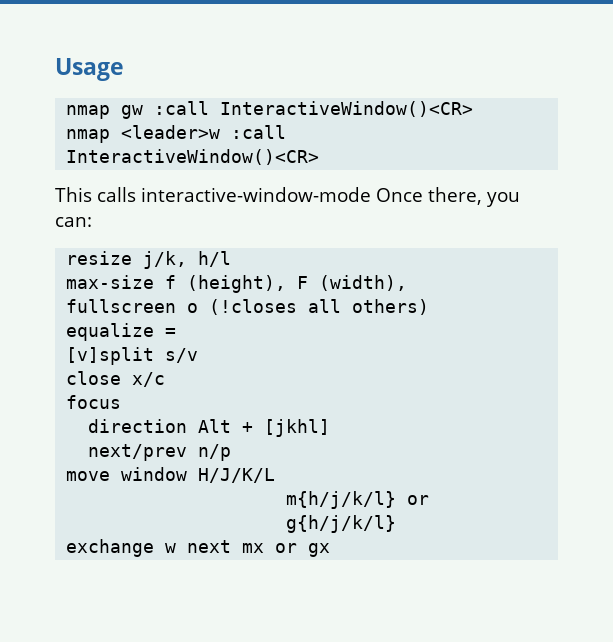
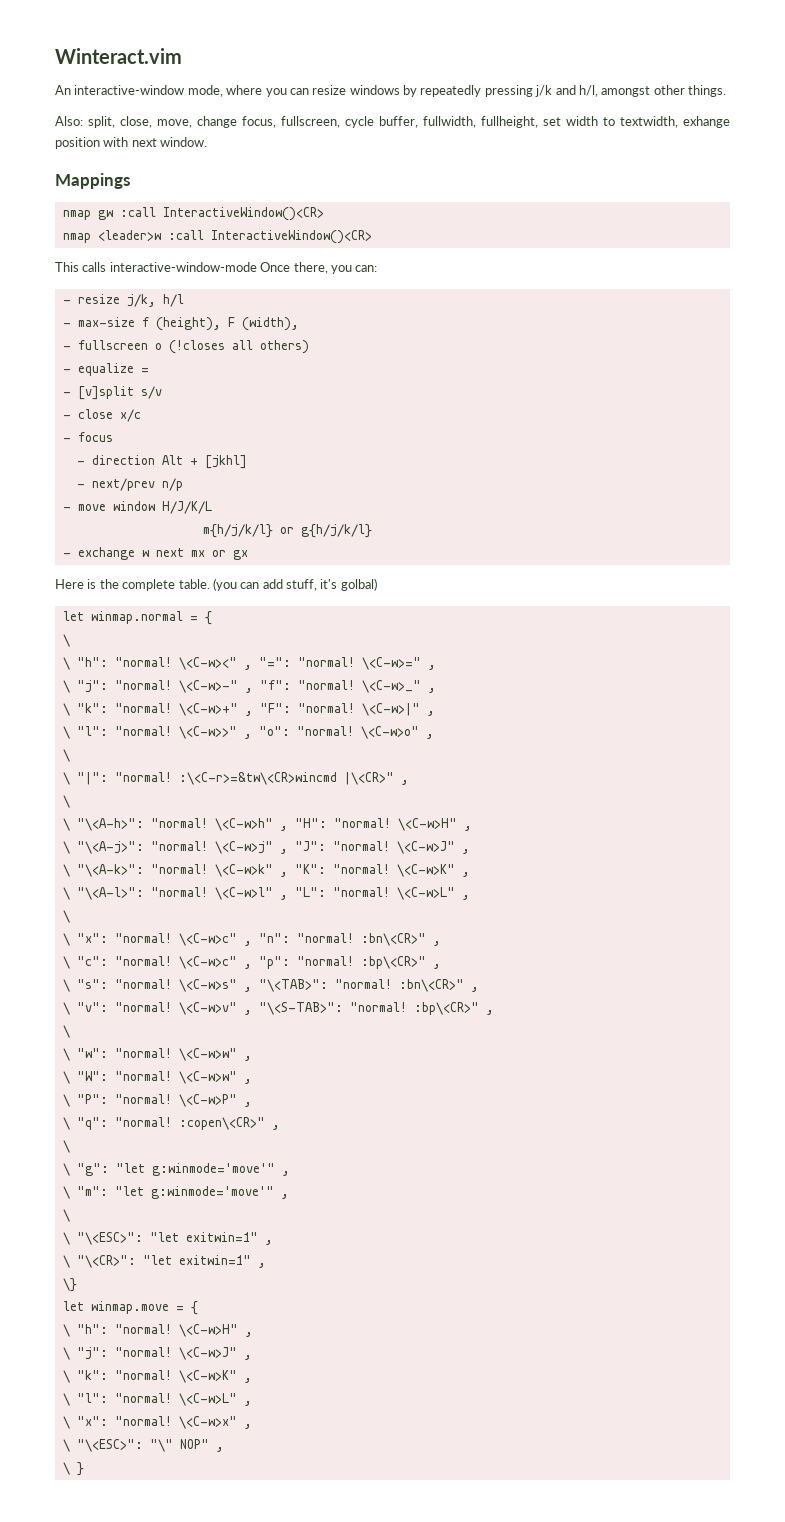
[55,58,124,81] Usage -> [55,48,182,64] [55,85,726,97] [55,116,730,128] [55,137,208,149] [55,173,130,189] Winteract.vim // An interactive-window mode, where you can resize windows by repeatedly pressing j/k and h/l, amongst other things. // Also: split, close, move, change focus, fullscreen, cycle buffer, fullwidth, fullheight, set width to textwidth, exhange position with next window. // Mappings
(92, 222) none -> [62,300,71,304] -
(232, 259) none -> [62,323,71,327] -
(408, 283) none -> [62,346,71,350] -
(430, 307) none -> [62,369,71,373] -
(177, 332) none -> [62,392,71,396] -
(199, 355) none -> [62,415,71,419] -
(166, 379) none -> [62,438,71,442] -
(122, 402) none -> [76,461,85,465] -
(331, 428) none -> [76,484,85,488] -
(232, 452) none -> [62,507,71,511] -
(397, 524) none -> [62,553,71,557] -
(331, 550) none -> [55,578,377,591] [62,611,212,625] [62,634,70,647] [62,657,436,670] [62,680,436,693] [62,703,435,716] [62,726,434,739] [62,749,70,762] [62,772,409,785] [62,795,70,808] [62,818,472,831] [62,841,470,854] [62,864,470,877] [62,887,470,900] [62,910,70,923] [62,933,441,946] [62,956,441,969] [62,979,479,992] [62,1002,494,1015] [62,1025,70,1038] [62,1048,252,1061] [62,1071,252,1084] [62,1094,252,1107] [62,1117,280,1130] [62,1140,70,1153] [62,1163,290,1176] [62,1186,289,1199] [62,1209,70,1222] [62,1232,273,1245] [62,1255,266,1268] [62,1278,77,1292] [62,1301,198,1315] [62,1324,253,1337] [62,1347,252,1360] [62,1370,252,1383] [62,1393,252,1406] [62,1416,252,1429] [62,1439,224,1452] [62,1462,84,1476] // Here is the complete table. (you can add stuff, it's golbal) // let winmap.normal = { // \ // \ "h": "normal! \<C-w><" , "=": "normal! \<C-w>=" , // \ "j": "normal! \<C-w>-" , "f": "normal! \<C-w>_" , // \ "k": "normal! \<C-w>+" , "F": "normal! \<C-w>|" , // \ "l": "normal! \<C-w>>" , "o": "normal! \<C-w>o" , // \ // \ "|": "normal! :\<C-r>=&tw\<CR>wincmd |\<CR>" , // \ // \ "\<A-h>": "normal! \<C-w>h" , "H": "normal! \<C-w>H" , // \ "\<A-j>": "normal! \<C-w>j" , "J": "normal! \<C-w>J" , // \ "\<A-k>": "normal! \<C-w>k" , "K": "normal! \<C-w>K" , // \ "\<A-l>": "normal! \<C-w>l" , "L": "normal! \<C-w>L" , // \ // \ "x": "normal! \<C-w>c" , "n": "normal! :bn\<CR>" , // \ "c": "normal! \<C-w>c" , "p": "normal! :bp\<CR>" , // \ "s": "normal! \<C-w>s" , "\<TAB>": "normal! :bn\<CR>" , // \ "v": "normal! \<C-w>v" , "\<S-TAB>": "normal! :bp\<CR>" , // \ // \ "w": "normal! \<C-w>w" , // \ "W": "normal! \<C-w>w" , // \ "P": "normal! \<C-w>P" , // \ "q": "normal! :copen\<CR>" , // \ // \ "g": "let g:winmode='move'" , // \ "m": "let g:winmode='move'" , // \ // \ "\<ESC>": "let exitwin=1" , // \ "\<CR>": "let exitwin=1" , // \} // let winmap.move = { // \ "h": "normal! \<C-w>H" , // \ "j": "normal! \<C-w>J" , // \ "k": "normal! \<C-w>K" , // \ "l": "normal! \<C-w>L" , // \ "x": "normal! \<C-w>x" , // \ "\<ESC>": "\" NOP" , // \ }

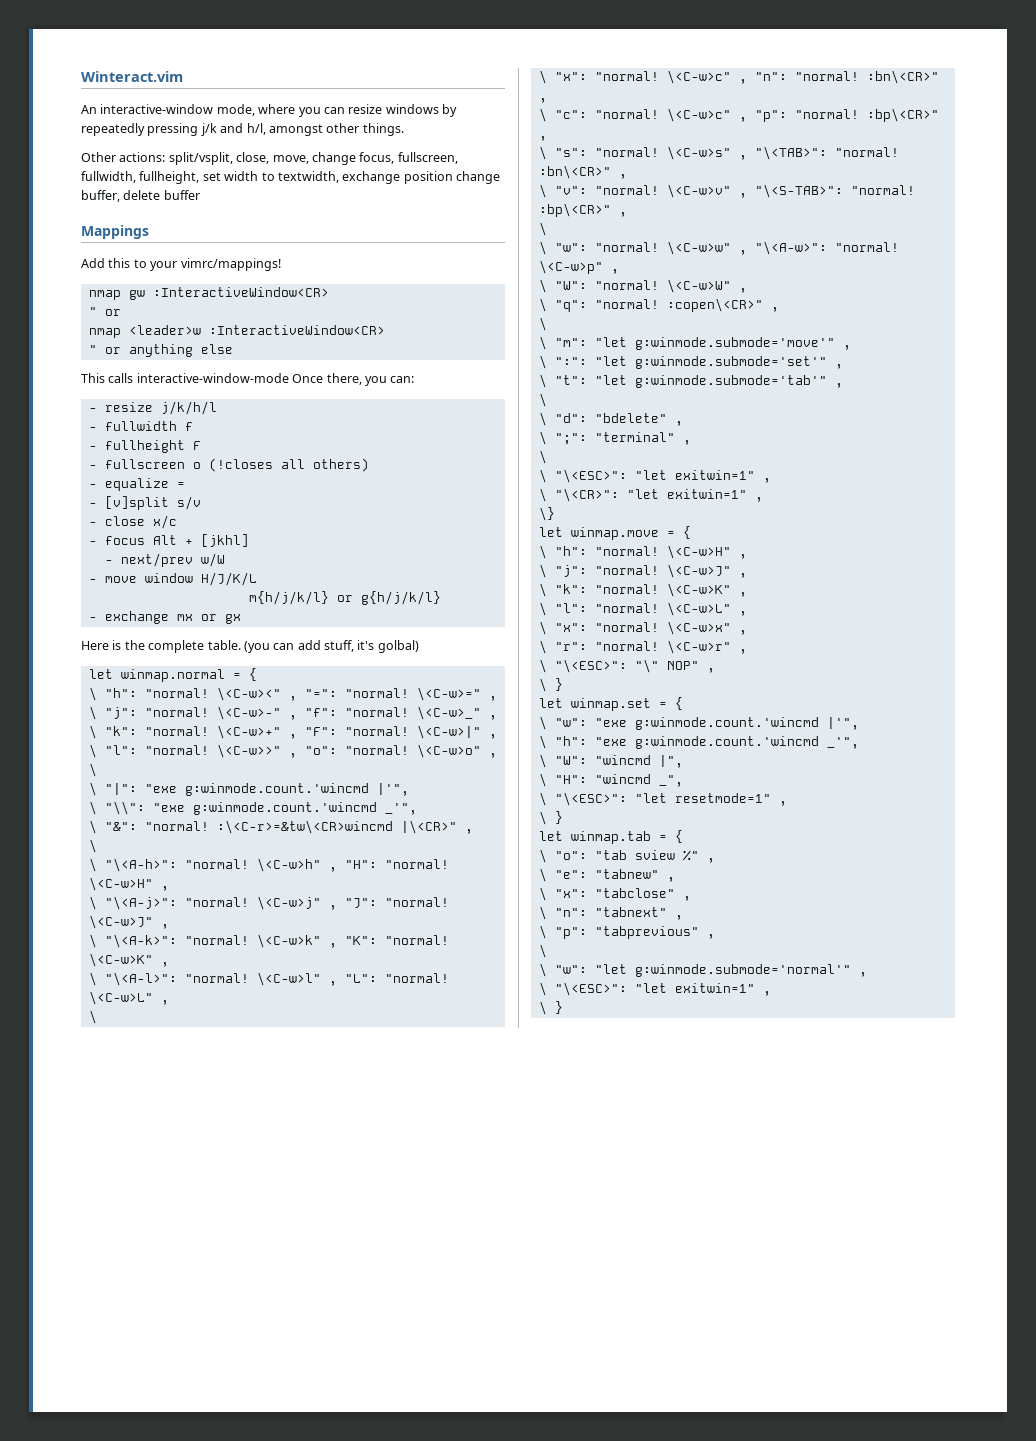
[55,116,115,128] Also: split, -> [81,152,233,165] Other actions: split/vsplit,
[345,116,418,128] cycle buffer, -> (458, 158) none
[683,116,730,128] [55,137,208,149] [55,173,130,189] exhange position with next window. // Mappings -> [342,171,500,184] [81,190,200,202] [81,225,149,239] [81,258,281,271] exchange position change buffer, delete buffer // Mappings // Add this to your vimrc/mappings!
[119,207,324,221] :call InteractiveWindow()<CR> -> [152,287,329,297] [88,307,121,316] :InteractiveWindow<CR> // " or
[167,230,372,244] :call InteractiveWindow()<CR> -> [208,325,385,335] [88,344,233,357] :InteractiveWindow<CR> // " or anything else
[126,294,184,307] [62,317,135,327] j/k, h/l // - max-size -> [160,401,217,415] [88,421,177,431] j/k/h/l // - fullwidth
[155,317,221,331] (height), -> [88,440,185,453] // - fullheight
[241,317,299,331] (width), -> (201, 445) none
[76,455,155,465] // - direction -> (145, 540) none
[161,478,183,491] n/p -> [200,553,225,567] w/W
[141,548,184,557] w next -> (169, 617) none
[62,657,70,670] // \ -> (97, 694) none
(108, 778) none -> [144,783,409,796] [88,801,417,815] [88,820,137,834] "exe g:winmode.count.'wincmd |'", // \ "\\": "exe g:winmode.count.'wincmd _'", // \ "&":
(252, 1058) none -> [754,241,899,255] [538,260,619,274] "\<A-w>": "normal! \<C-w>p" ,
[178,1071,252,1084] [62,1094,237,1107] \<C-w>w" , // \ "P": "normal! \<C-w>P" -> [666,279,731,293] \<C-w>W"
[76,1163,290,1176] [62,1186,274,1199] "g": "let g:winmode='move'" , // \ "m": "let g:winmode='move'" -> [554,337,851,350] [538,355,843,369] [538,374,843,388] [538,393,547,407] [538,412,683,426] [538,431,675,445] "m": "let g:winmode.submode='move'" , // \ ":": "let g:winmode.submode='set'" , // \ "t": "let g:winmode.submode='tab'" , // \ // \ "d": "bdelete" , // \ ";": "terminal"
(252, 1426) none -> [538,640,747,654] // \ "r": "normal! \<C-w>r" ,
(84, 1469) none -> [538,697,683,711] [538,716,859,730] [538,735,859,749] [538,754,683,768] [538,773,683,787] [538,792,787,806] [538,811,563,825] [538,830,683,844] [538,849,715,863] [538,868,675,882] [538,887,691,901] [538,906,683,920] [538,925,715,939] [538,944,547,958] [538,963,867,977] [538,982,771,996] [538,1001,563,1015] // let winmap.set = { // \ "w": "exe g:winmode.count.'wincmd |'", // \ "h": "exe g:winmode.count.'wincmd _'", // \ "W": "wincmd |", // \ "H": "wincmd _", // \ "\<ESC>": "let resetmode=1" , // \ } // let winmap.tab = { // \ "o": "tab sview %" , // \ "e": "tabnew" , // \ "x": "tabclose" , // \ "n": "tabnext" , // \ "p": "tabprevious" , // \ // \ "w": "let g:winmode.submode='normal'" , // \ "\<ESC>": "let exitwin=1" , // \ }

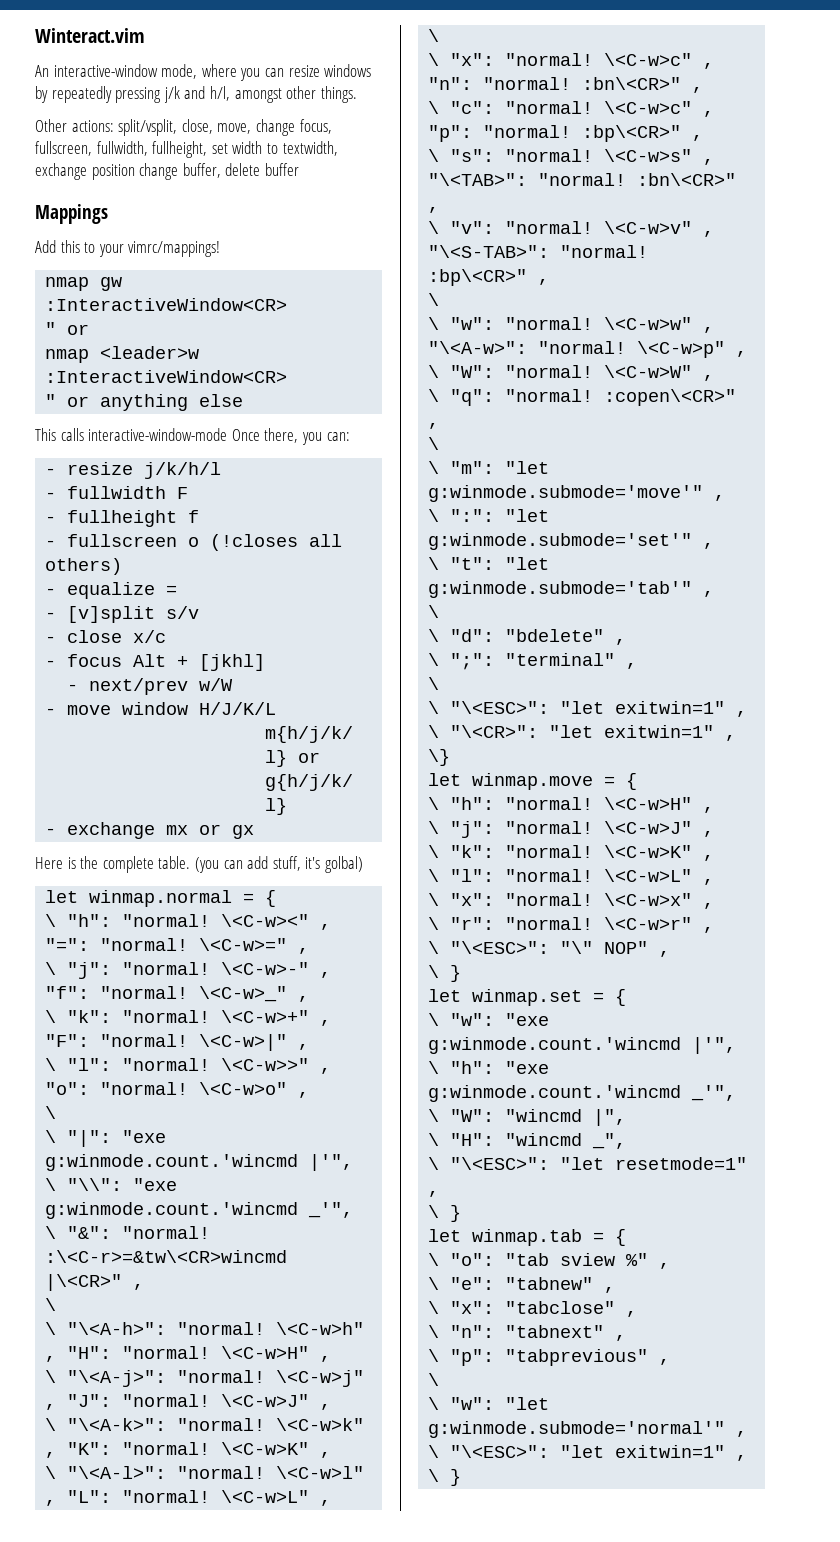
[184,422,193,431] f -> [177,487,189,499] F
[192,441,201,450] F -> [188,510,200,523] f

